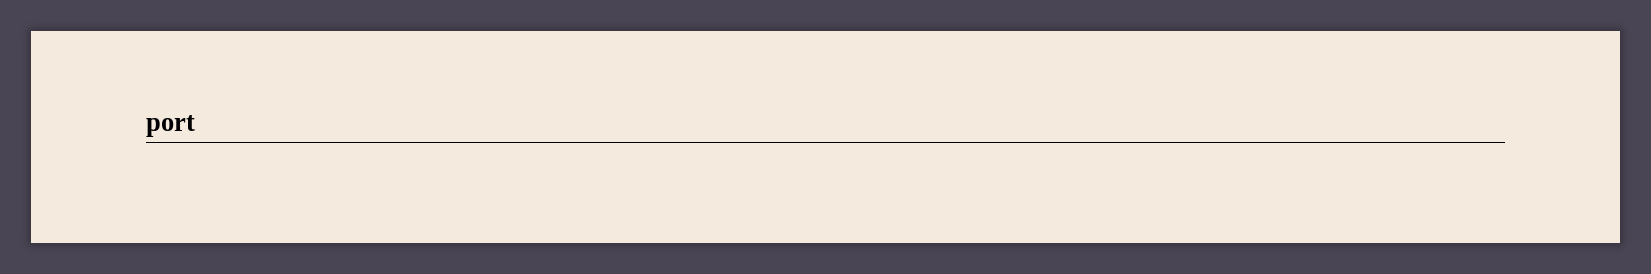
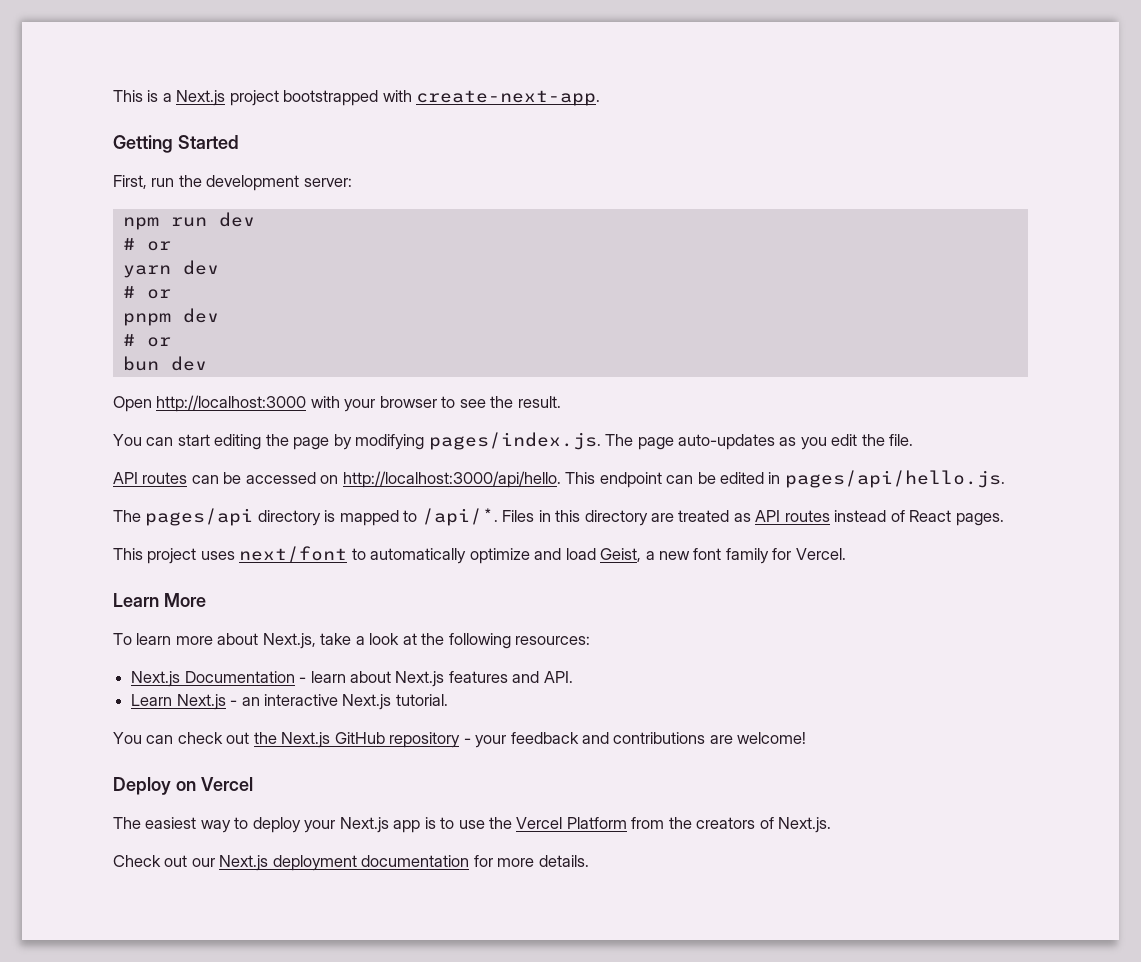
[146,115,195,137] port -> [113,90,601,106] [113,135,239,153] [113,175,352,191] [122,212,255,230] [122,238,171,251] [122,260,219,278] [122,286,171,299] [122,308,219,326] [122,334,171,347] [122,356,207,371] [113,395,561,412] [113,432,914,450] [113,470,1005,488] [113,508,1004,526] [113,546,846,564] [113,593,206,607] [113,633,591,649] [131,671,573,687] [131,694,448,710] [113,732,807,748] [113,777,253,795] [113,817,832,833] [113,855,589,871] This is a Next.js project bootstrapped with create-next-app. // Getting Started // First, run the development server: // npm run dev // # or // yarn dev // # or // pnpm dev // # or // bun dev // Open http://localhost:3000 with your browser to see the result. // You can start editing the page by modifying pages/index.js. The page auto-updates as you edit the file. // API routes can be accessed on http://localhost:3000/api/hello. This endpoint can be edited in pages/api/hello.js. // The pages/api directory is mapped to /api/*. Files in this directory are treated as API routes instead of React pages. // This project uses next/font to automatically optimize and load Geist, a new font family for Vercel. // Learn More // To learn more about Next.js, take a look at the following resources: // Next.js Documentation - learn about Next.js features and API. // Learn Next.js - an interactive Next.js tutorial. // You can check out the Next.js GitHub repository - your feedback and contributions are welcome! // Deploy on Vercel // The easiest way to deploy your Next.js app is to use the Vercel Platform from the creators of Next.js. // Check out our Next.js deployment documentation for more details.

